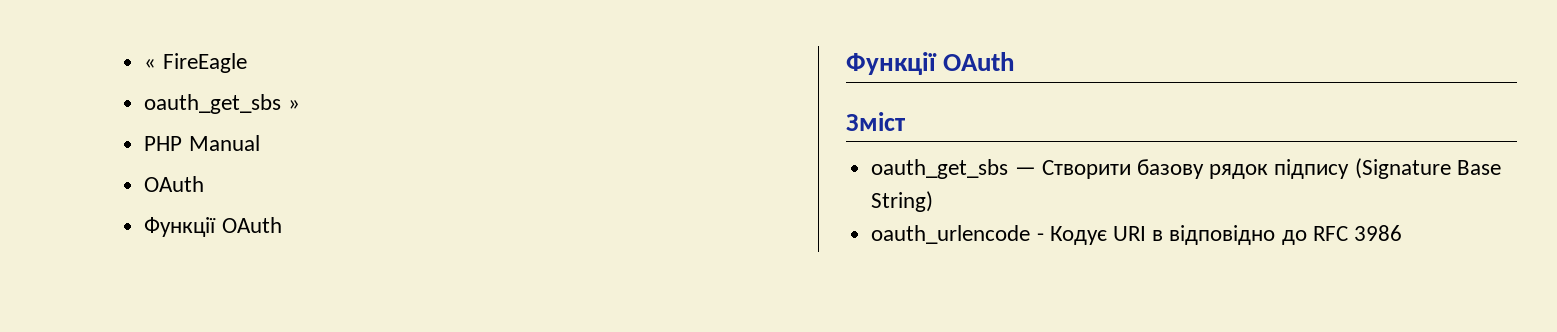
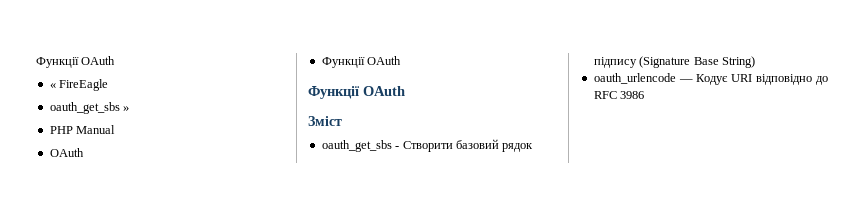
(144, 64) none -> [36,56,116,68] Функції OAuth //
[1014,159,1204,179] — Створити базову -> [395,139,499,152] - Створити базовий
[1036,233,1044,241] - -> [678,79,693,82] —
[1152,230,1164,241] в -> (753, 78) none

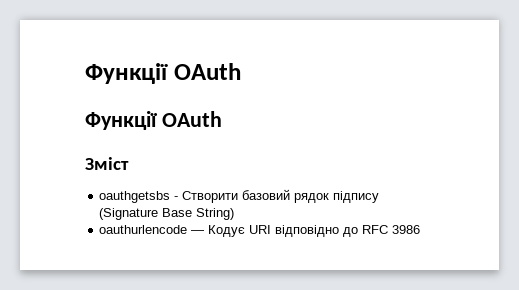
[36,56,116,68] [49,79,109,91] [49,102,130,114] [49,125,116,134] [49,148,84,157] [321,56,402,68] Функції OAuth // « FireEagle // oauth_get_sbs » // PHP Manual // OAuth // Функції OAuth -> [85,63,241,84] Функції OAuth
[321,140,392,152] oauth_get_sbs -> [99,191,171,203] oauthgetsbs
[593,73,676,84] oauth_urlencode -> [99,225,188,234] oauthurlencode

